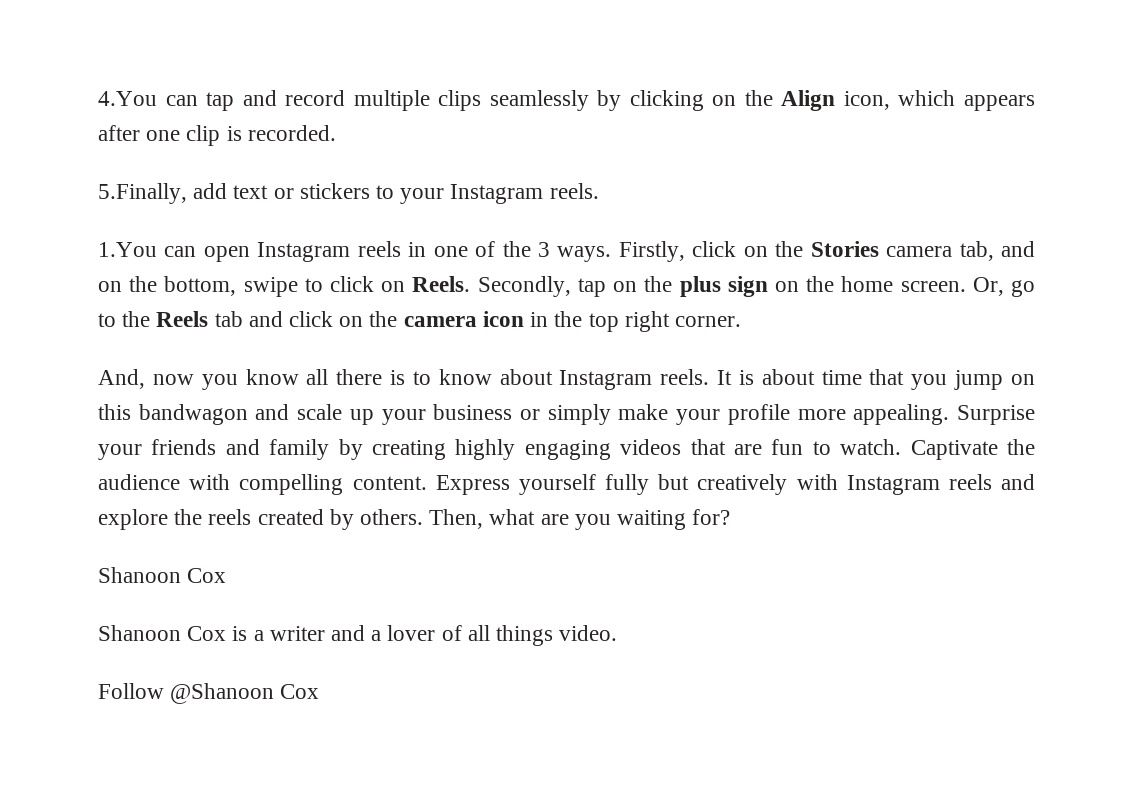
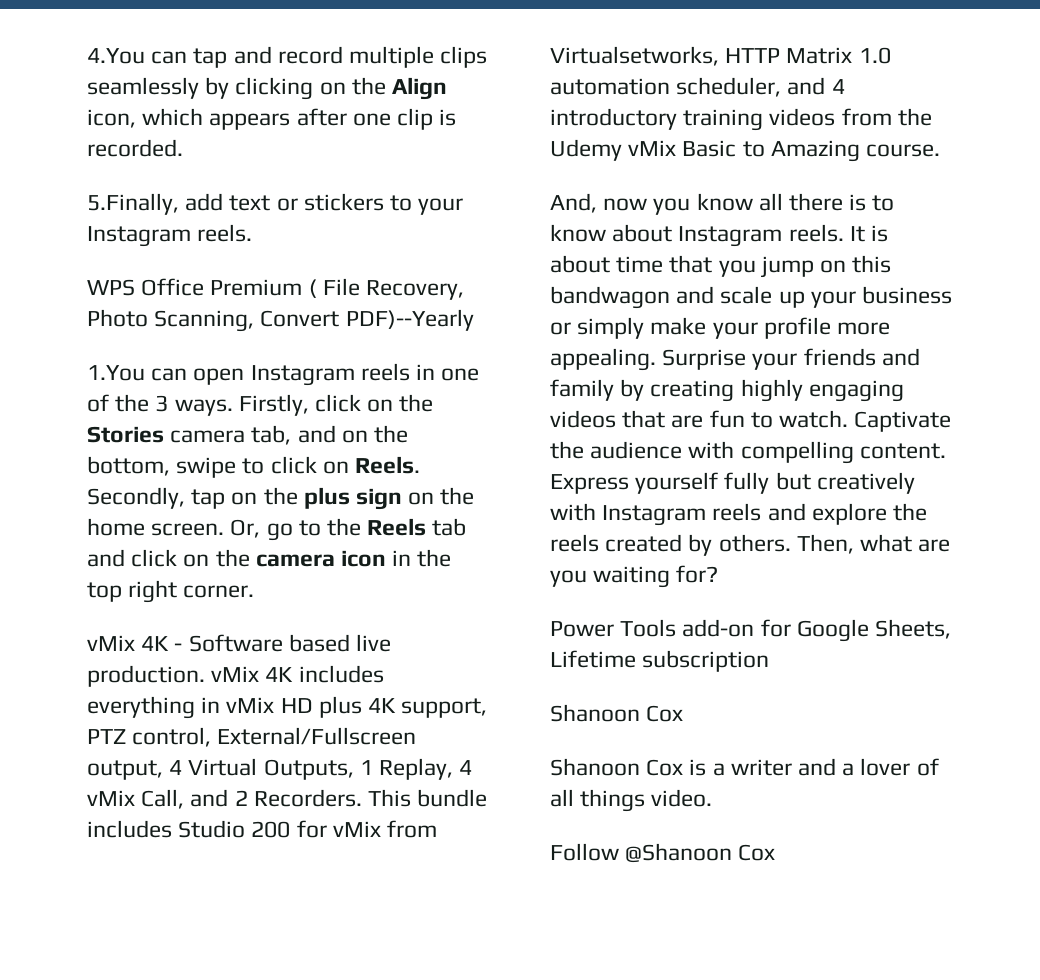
(599, 191) none -> [87,278,465,300] [87,309,474,332] // WPS Office Premium ( File Recovery, Photo Scanning, Convert PDF)--Yearly
(741, 321) none -> [87,634,392,652] [87,665,384,687] [87,696,488,719] [87,727,417,747] [87,758,473,780] [87,789,488,809] [87,820,438,838] [550,46,891,66] [550,77,845,97] [550,108,932,131] [550,139,941,162] // vMix 4K - Software based live production. vMix 4K includes everything in vMix HD plus 4K support, PTZ control, External/Fullscreen output, 4 Virtual Outputs, 1 Replay, 4 vMix Call, and 2 Recorders. This bundle includes Studio 200 for vMix from Virtualsetworks, HTTP Matrix 1.0 automation scheduler, and 4 introductory training videos from the Udemy vMix Basic to Amazing course.
(731, 517) none -> [550,619,952,642] [550,650,770,672] // Power Tools add-on for Google Sheets, Lifetime subscription

